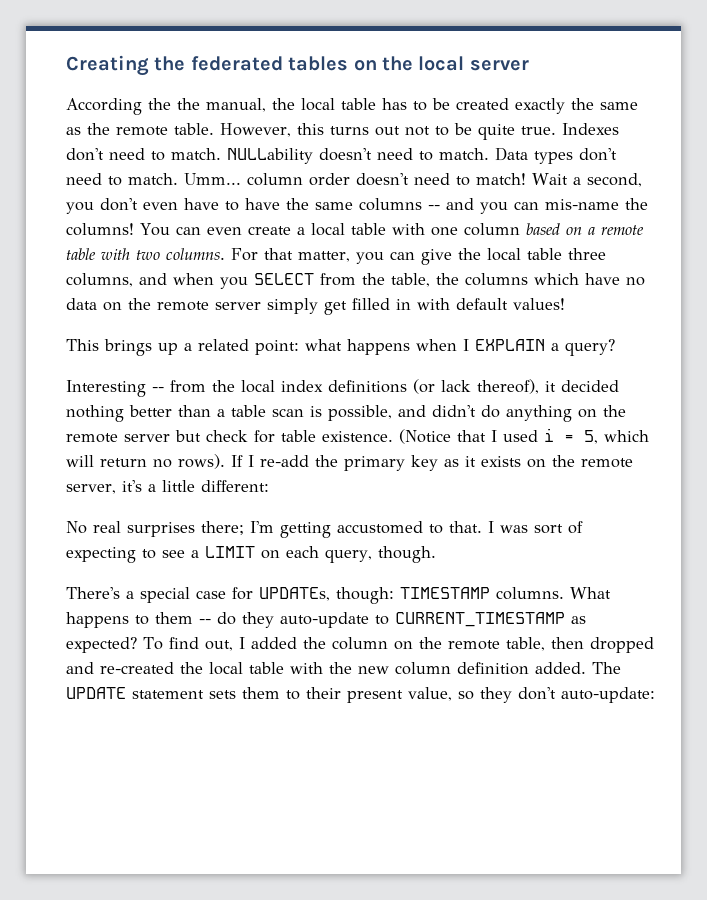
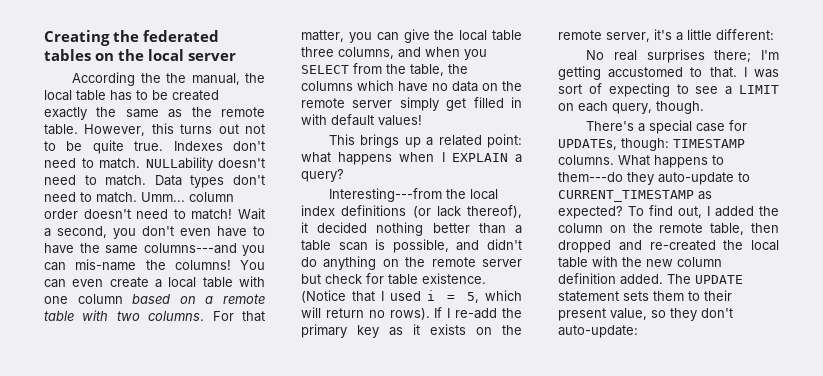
[359,198,474,211] columns -- and -> [143,243,237,254] columns---and
[66,380,206,397] Interesting -- from -> [329,188,443,202] Interesting---from
[155,612,236,625] them -- do -> [558,172,623,182] them---do

